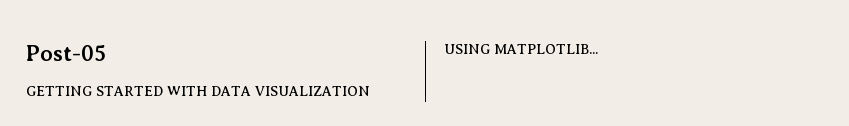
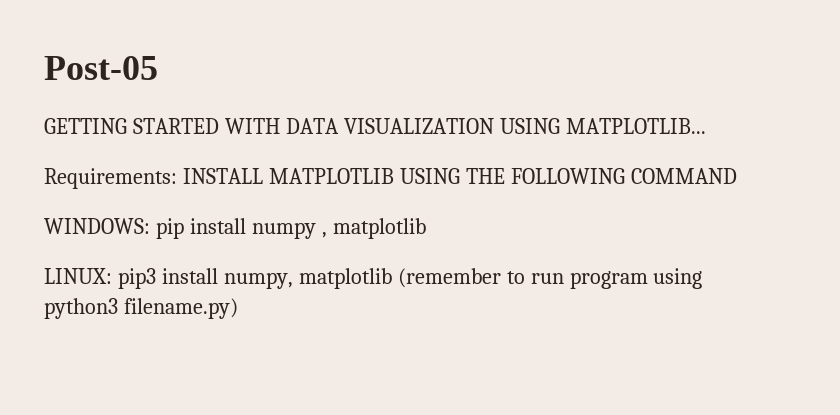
(598, 49) none -> [44,168,737,189] [44,218,426,239] [44,268,703,289] [44,298,238,319] // Requirements: INSTALL MATPLOTLIB USING THE FOLLOWING COMMAND // WINDOWS: pip install numpy , matplotlib // LINUX: pip3 install numpy, matplotlib (remember to run program using python3 filename.py)

